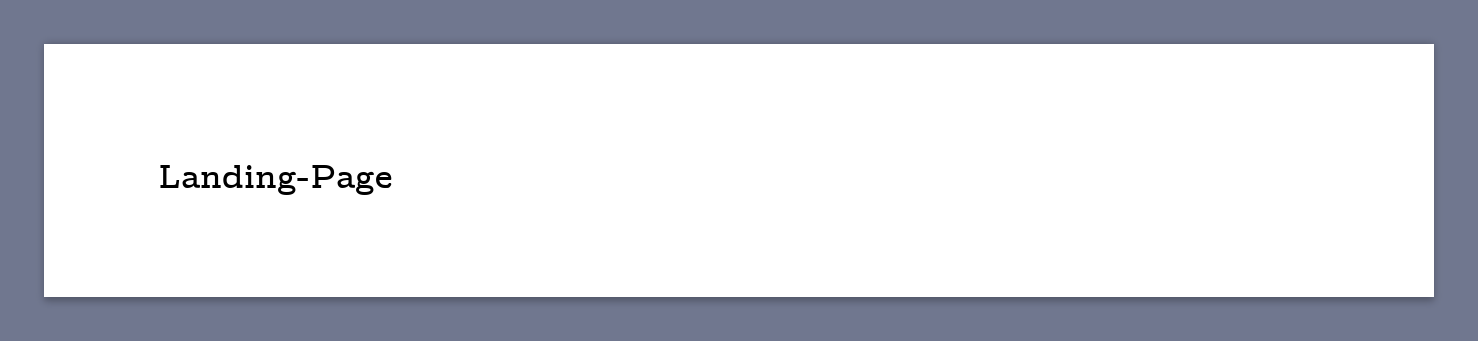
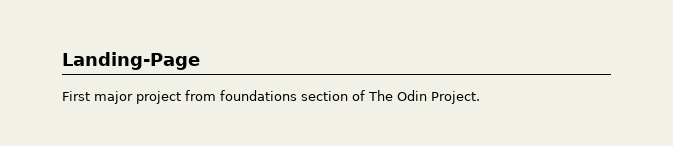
(392, 180) none -> [62,90,480,104] // First major project from foundations section of The Odin Project.

